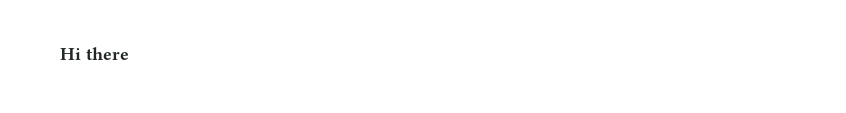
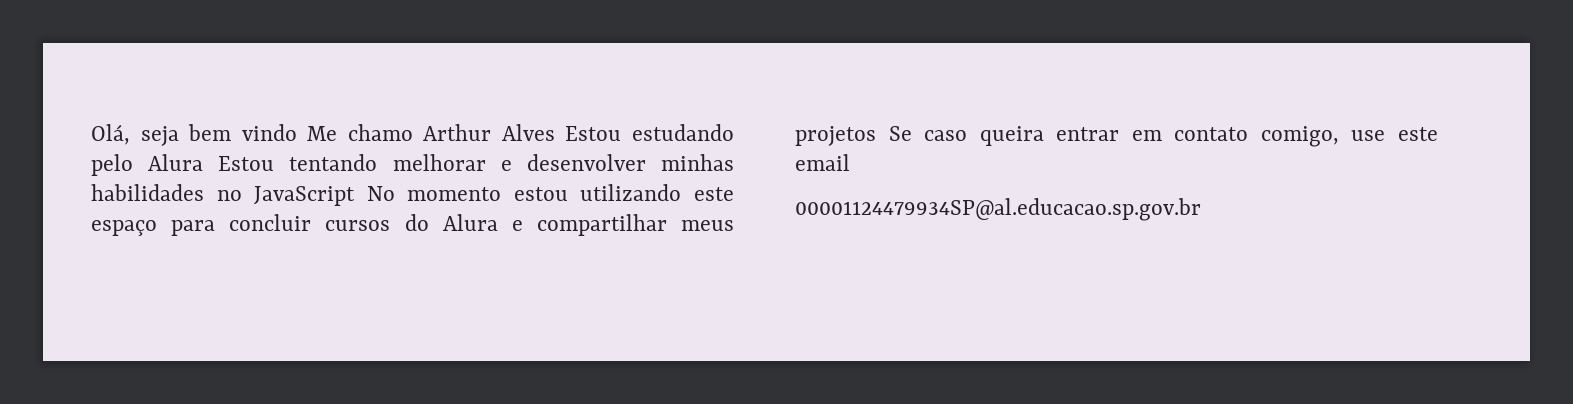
[60,47,129,60] Hi there -> [91,124,734,146] [91,154,734,176] [91,184,734,206] [91,214,734,236] [795,126,1438,147] [795,154,850,171] [795,198,1201,221] Olá, seja bem vindo Me chamo Arthur Alves Estou estudando pelo Alura Estou tentando melhorar e desenvolver minhas habilidades no JavaScript No momento estou utilizando este espaço para concluir cursos do Alura e compartilhar meus projetos Se caso queira entrar em contato comigo, use este email // 00001124479934SP@al.educacao.sp.gov.br

